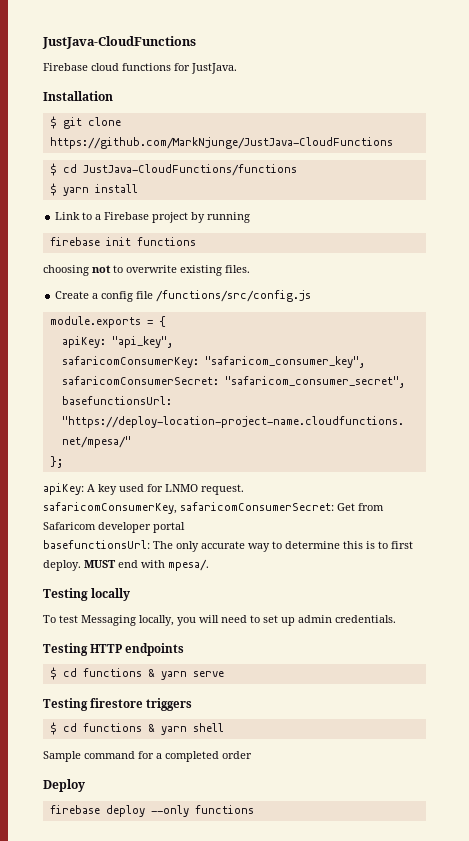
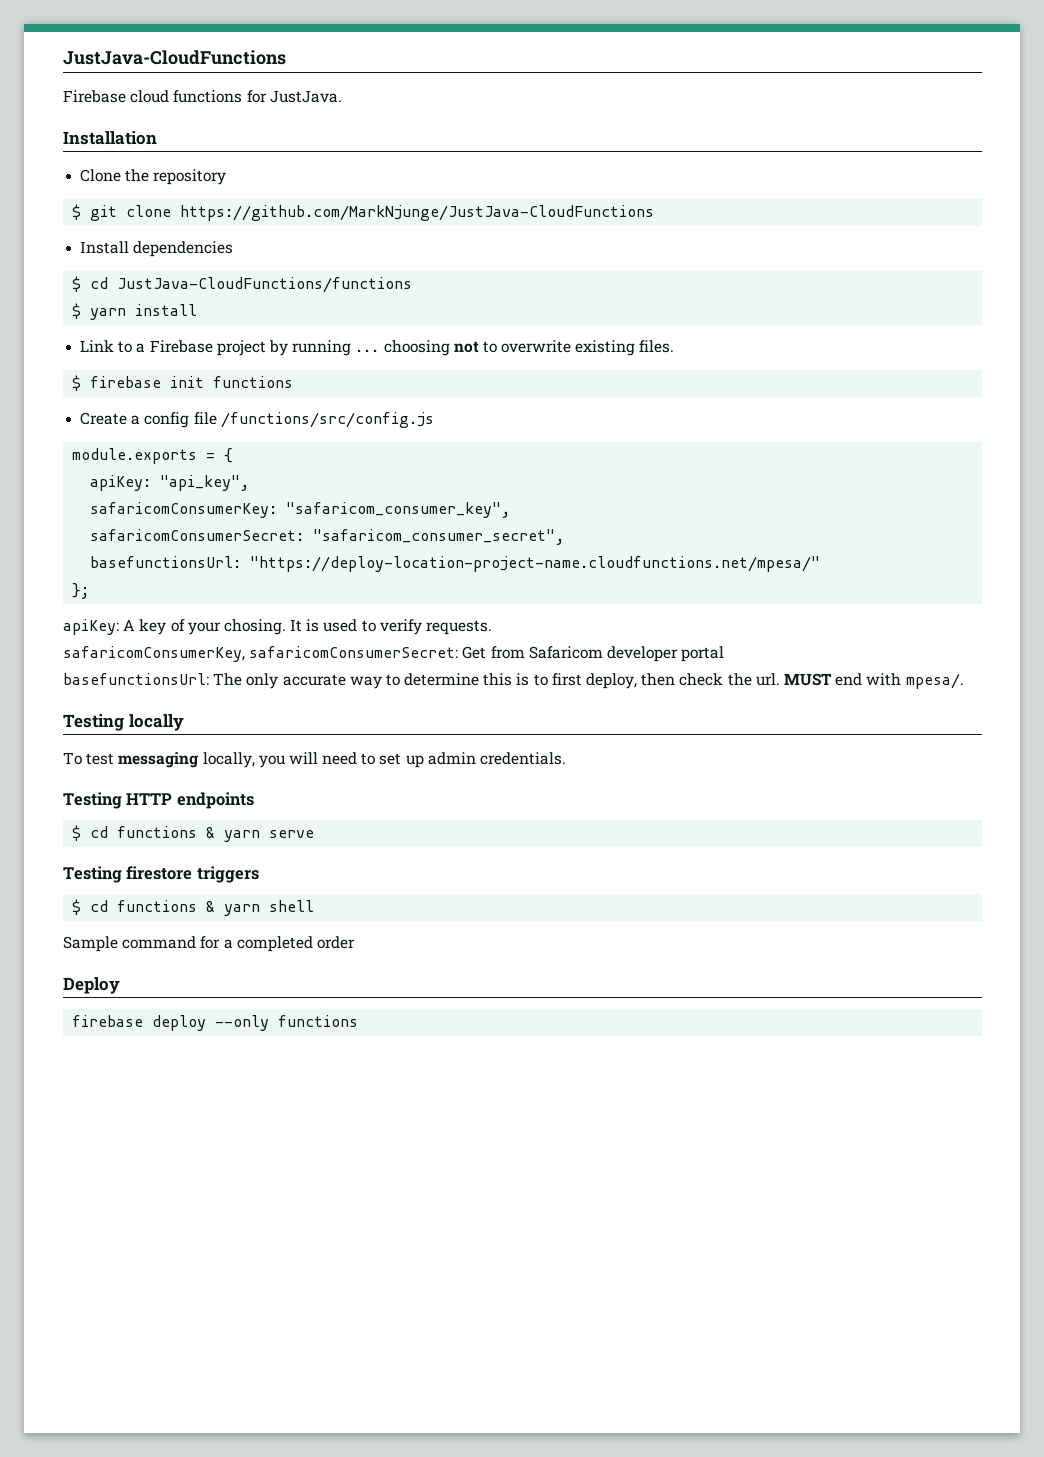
(113, 96) none -> [80,169,227,185] // Clone the repository
(393, 143) none -> [80,241,234,257] // Install dependencies
[49,237,196,246] // firebase init functions // -> [355,349,380,352] ...
(250, 269) none -> [72,375,294,391] // $ firebase init functions
[119,484,244,495] used for LNMO request. -> [170,619,493,635] of your chosing. It is used to verify requests.
[43,560,81,571] deploy. -> [586,673,780,689] deploy, then check the url.
[81,615,136,626] Messaging -> [118,752,199,768] messaging

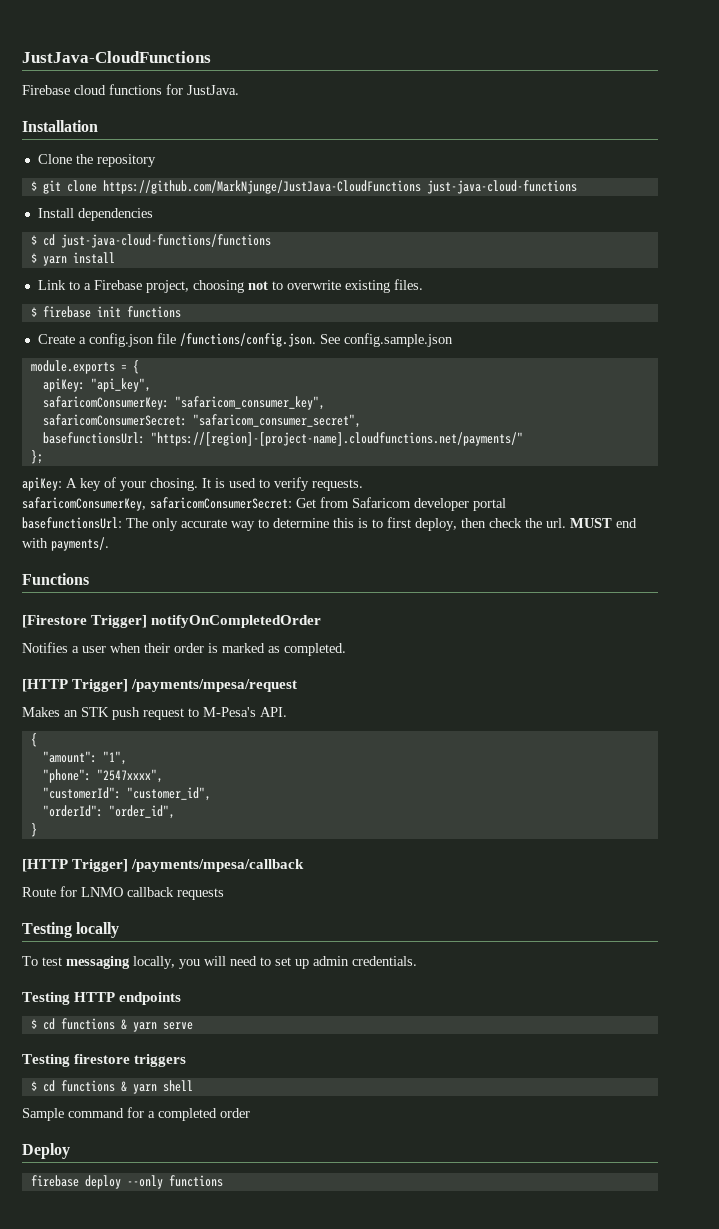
(655, 213) none -> [426,180,577,194] just-java-cloud-functions
[117,277,413,293] JustJava-CloudFunctions/functions -> [60,234,271,248] just-java-cloud-functions/functions
[216,340,380,356] project by running ... -> [145,280,189,293] project,
[144,412,434,428] config file /functions/src/config.js -> [88,333,453,347] config.json file /functions/config.json. See config.sample.json
[250,556,821,572] "https://deploy-location-project-name.cloudfunctions.net/mpesa/" -> [150,432,523,446] "https://[region]-[project-name].cloudfunctions.net/payments/"
[905,673,964,689] mpesa/. -> [51,537,109,551] [22,573,89,585] [22,615,322,628] [22,642,346,656] [22,679,298,692] [22,707,287,720] [30,733,37,747] [42,751,127,765] [42,769,163,783] [42,787,211,801] [42,805,175,819] [30,823,37,837] [22,859,305,872] [22,886,224,900] payments/. // Functions // [Firestore Trigger] notifyOnCompletedOrder // Notifies a user when their order is marked as completed. // [HTTP Trigger] /payments/mpesa/request // Makes an STK push request to M-Pesa's API. // { // "amount": "1", // "phone": "2547xxxx", // "customerId": "customer_id", // "orderId": "order_id", // } // [HTTP Trigger] /payments/mpesa/callback // Route for LNMO callback requests

